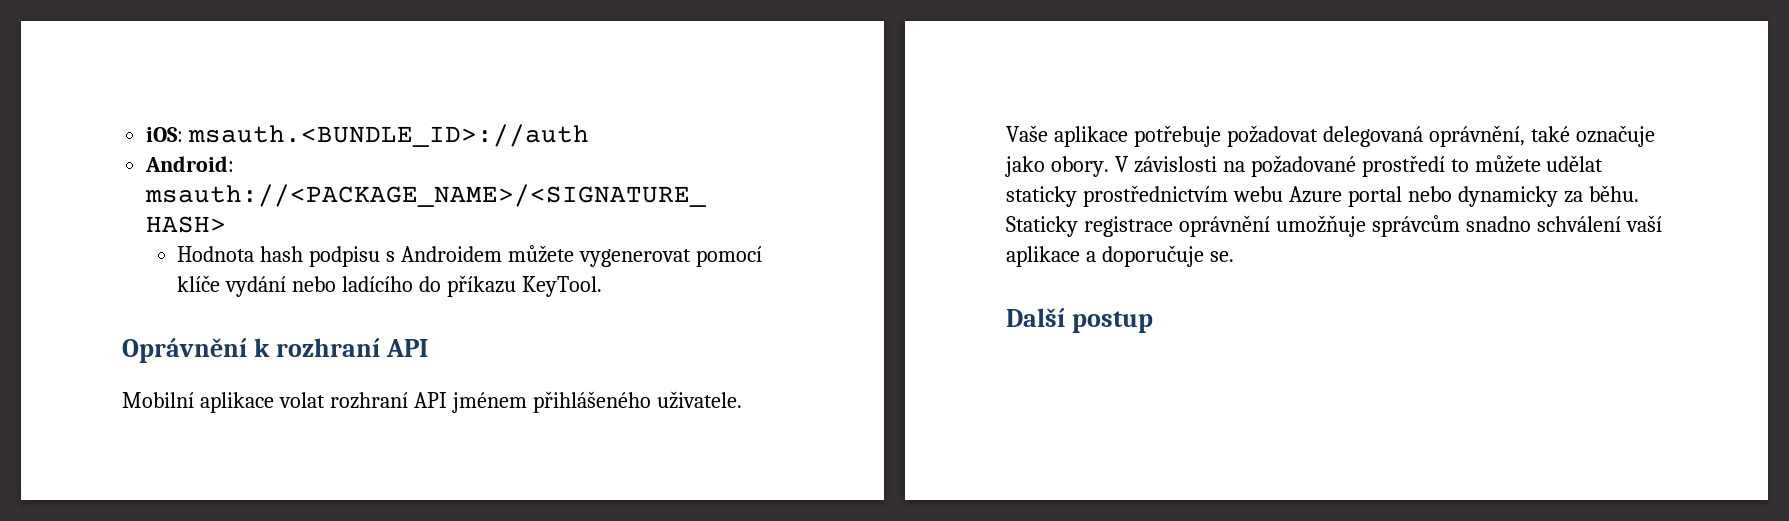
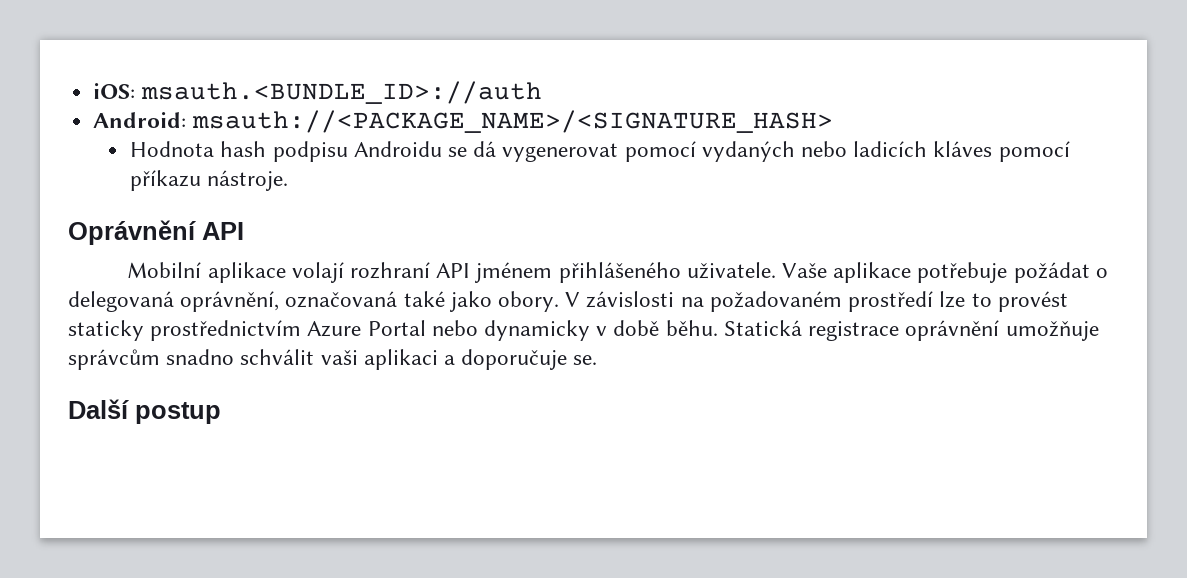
[386,245,762,267] [177,275,602,297] s Androidem můžete vygenerovat pomocí klíče vydání nebo ladícího do příkazu KeyTool. -> [353,141,1070,162] [130,170,289,191] Androidu se dá vygenerovat pomocí vydaných nebo ladicích kláves pomocí příkazu nástroje.
[253,338,380,357] k rozhraní -> (196, 232) none
[278,392,325,408] volat -> [291,262,344,283] volají
[1226,125,1655,147] požadovat delegovaná oprávnění, také označuje -> [1013,262,1108,283] [68,291,445,312] požádat o delegovaná oprávnění, označovaná také
[1250,155,1604,177] [1006,185,1639,207] [1006,216,1078,237] požadované prostředí to můžete udělat staticky prostřednictvím webu Azure portal nebo dynamicky za běhu. Staticky -> [709,291,1068,312] [68,320,802,341] požadovaném prostředí lze to provést staticky prostřednictvím Azure Portal nebo dynamicky v době běhu. Statická
[1536,215,1662,232] [1006,246,1080,267] schválení vaší aplikace -> [240,349,438,370] schválit vaši aplikaci

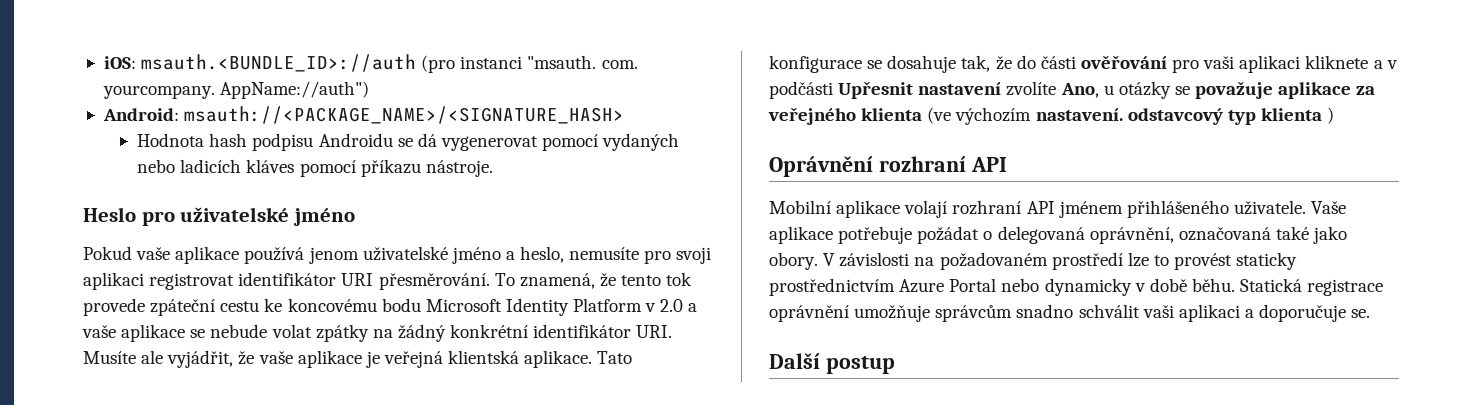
(542, 92) none -> [421,55,638,73] [102,81,370,99] (pro instanci "msauth. com. yourcompany. AppName://auth")
(289, 180) none -> [83,207,355,226] [83,246,712,264] [83,272,693,290] [83,298,698,316] [82,324,673,342] [83,350,633,368] [769,55,1398,73] [769,81,1376,99] [768,107,1335,125] // Heslo pro uživatelské jméno // Pokud vaše aplikace používá jenom uživatelské jméno a heslo, nemusíte pro svoji aplikaci registrovat identifikátor URI přesměrování. To znamená, že tento tok provede zpáteční cestu ke koncovému bodu Microsoft Identity Platform v 2.0 a vaše aplikace se nebude volat zpátky na žádný konkrétní identifikátor URI. Musíte ale vyjádřit, že vaše aplikace je veřejná klientská aplikace. Tato konfigurace se dosahuje tak, že do části ověřování pro vaši aplikaci kliknete a v podčásti Upřesnit nastavení zvolíte Ano, u otázky se považuje aplikace za veřejného klienta (ve výchozím nastavení. odstavcový typ klienta )
(196, 232) none -> [878,156,966,172] rozhraní

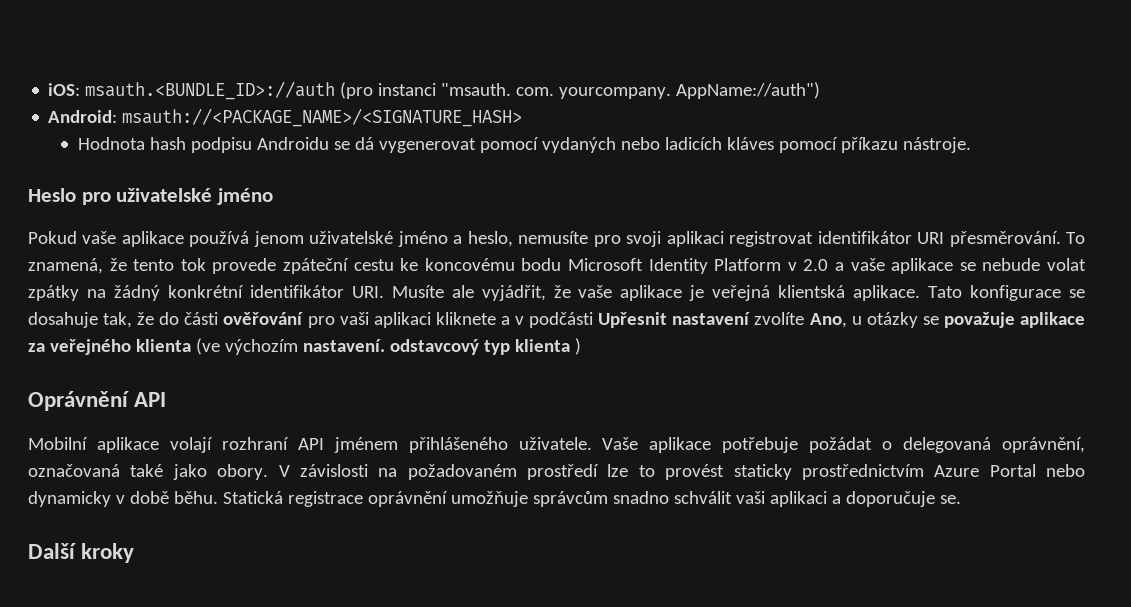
[878,156,966,172] rozhraní -> (129, 401) none
[825,356,895,374] postup -> [81,543,135,563] kroky

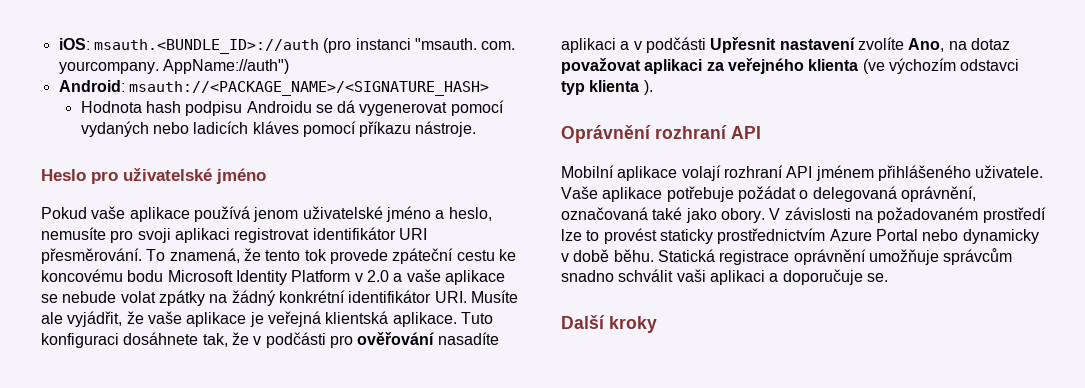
[928,285,1085,301] [28,312,496,328] Tato konfigurace se dosahuje tak, že do části ověřování pro vaši aplikaci kliknete -> [460,312,493,324] [41,332,499,348] [561,38,616,53] Tuto konfiguraci dosáhnete tak, že v podčásti pro ověřování nasadíte aplikaci
[851,312,1085,328] u otázky se považuje aplikace -> [948,38,1010,50] [561,58,703,74] na dotaz považovat aplikaci
[302,339,479,355] nastavení. odstavcový -> [960,59,1020,71] odstavci
[574,338,581,355] ) -> [643,80,653,95] ).
(129, 401) none -> [655,125,727,139] rozhraní

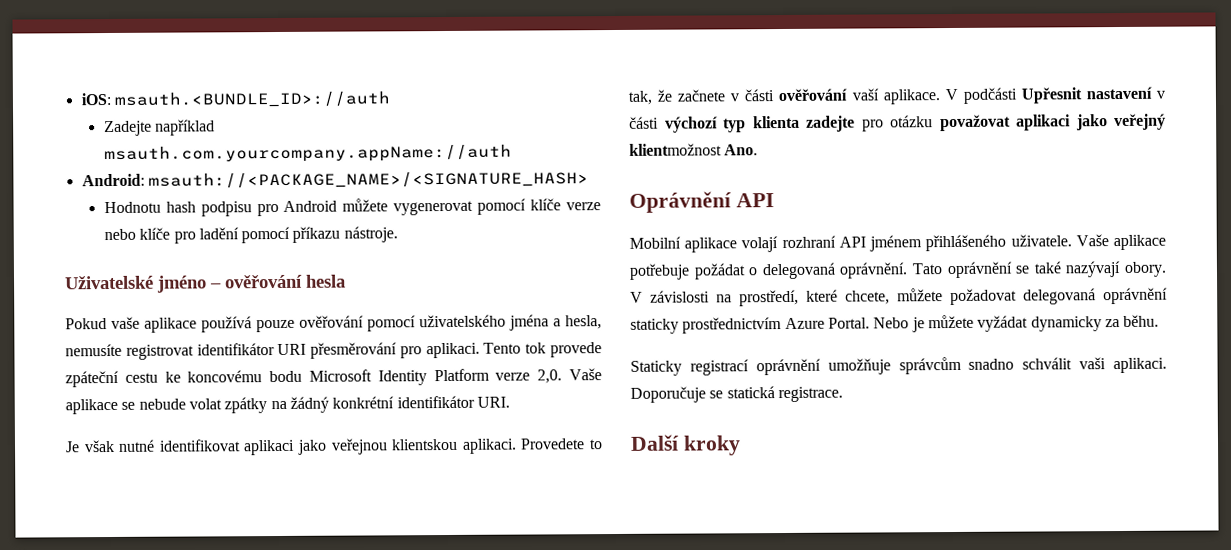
[323,38,516,53] [58,59,289,74] (pro instanci "msauth. com. yourcompany. AppName://auth") -> [103,119,216,137] [103,144,512,164] // Zadejte například msauth.com.yourcompany.appName://auth
[80,101,142,113] Hodnota -> [103,201,161,214] Hodnotu
[246,100,504,116] [80,121,477,137] [41,168,266,184] [41,206,492,222] [41,227,427,243] [41,248,301,264] Androidu se dá vygenerovat pomocí vydaných nebo ladicích kláves pomocí příkazu nástroje. // Heslo pro uživatelské jméno // Pokud vaše aplikace používá jenom uživatelské jméno a heslo, nemusíte pro svoji aplikaci registrovat identifikátor URI přesměrování. To znamená, že tento -> [256,198,601,217] [103,226,398,244] [64,274,346,293] [65,314,602,333] [65,342,522,360] pro Android můžete vygenerovat pomocí klíče verze nebo klíče pro ladění pomocí příkazu nástroje. // Uživatelské jméno – ověřování hesla // Pokud vaše aplikace používá pouze ověřování pomocí uživatelského jména a hesla, nemusíte registrovat identifikátor URI přesměrování pro aplikaci. Tento
[354,269,441,282] v 2.0 a vaše -> [495,368,602,384] verze 2,0. Vaše
[470,290,518,303] [41,311,493,327] [41,332,499,348] [561,37,1010,53] [561,58,1020,74] [561,80,653,95] Musíte ale vyjádřit, že vaše aplikace je veřejná klientská aplikace. Tuto konfiguraci dosáhnete tak, že v podčásti pro ověřování nasadíte aplikaci a v podčásti Upřesnit nastavení zvolíte Ano, na dotaz považovat aplikaci za veřejného klienta (ve výchozím odstavci typ klienta ). -> [65,438,604,456] [628,86,1165,105] [629,113,1166,133] [629,143,759,156] // Je však nutné identifikovat aplikaci jako veřejnou klientskou aplikaci. Provedete to tak, že začnete v části ověřování vaší aplikace. V podčásti Upřesnit nastavení v části výchozí typ klienta zadejte pro otázku považovat aplikaci jako veřejný klientmožnost Ano.
[655,125,727,139] rozhraní -> (732, 202) none
[900,186,976,202] [561,207,1046,223] [561,228,1039,244] [561,249,610,262] oprávnění, označovaná také jako obory. V závislosti na požadovaném prostředí lze to provést staticky prostřednictvím Azure Portal nebo dynamicky v době -> [839,261,1167,279] [630,287,1168,307] [630,314,1120,334] oprávnění. Tato oprávnění se také nazývají obory. V závislosti na prostředí, které chcete, můžete požadovat delegovaná oprávnění staticky prostřednictvím Azure Portal. Nebo je můžete vyžádat dynamicky za
[657,249,790,265] Statická registrace -> [630,359,749,376] // Staticky registrací
[709,269,888,285] aplikaci a doporučuje se. -> [1113,357,1167,374] [630,386,843,403] aplikaci. Doporučuje se statická registrace.

